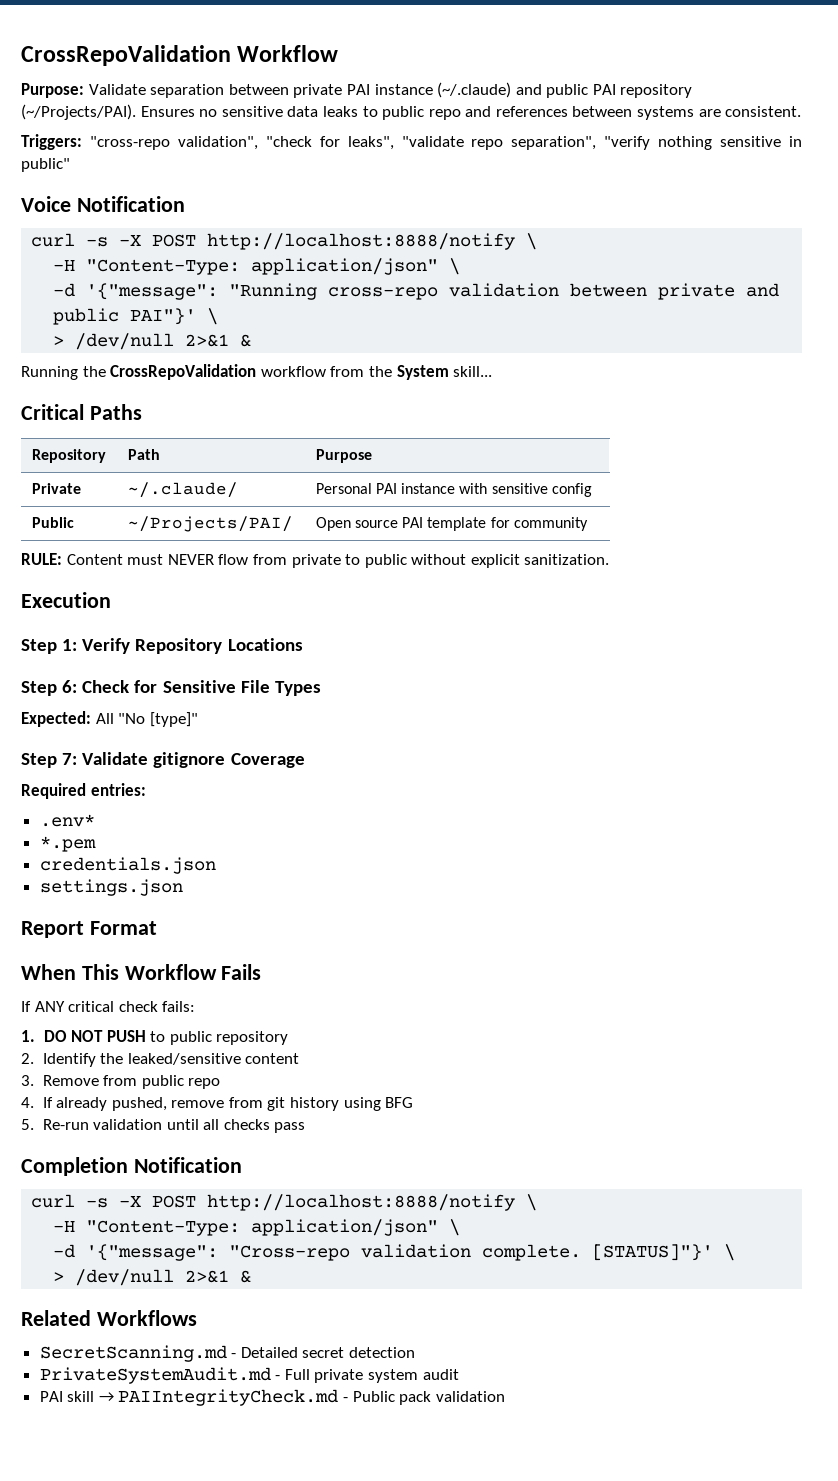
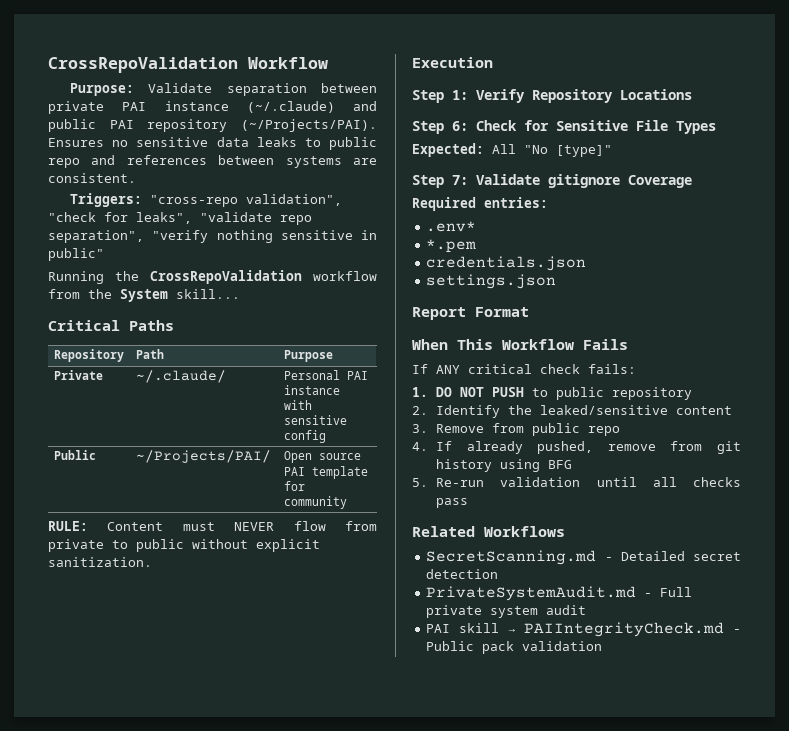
[21,196,185,212] [31,233,538,250] [53,258,461,275] [53,283,780,300] [53,308,219,325] [53,333,252,350] // Voice Notification // curl -s -X POST http://localhost:8888/notify \ // -H "Content-Type: application/json" \ // -d '{"message": "Running cross-repo validation between private and public PAI"}' \ // > /dev/null 2>&1 & -> (104, 254) none
[21,1157,242,1176] [31,1194,538,1211] [53,1219,461,1236] [53,1244,736,1261] [53,1269,252,1286] // Completion Notification // curl -s -X POST http://localhost:8888/notify \ // -H "Content-Type: application/json" \ // -d '{"message": "Cross-repo validation complete. [STATUS]"}' \ // > /dev/null 2>&1 & -> (469, 503) none

